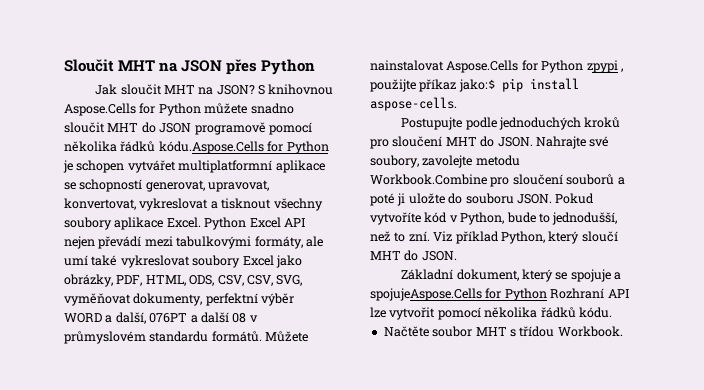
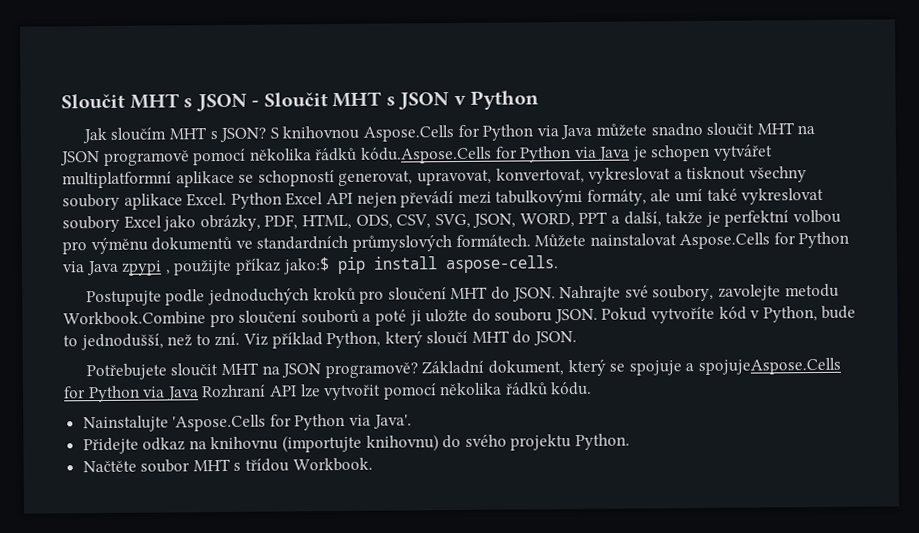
[64,59,258,75] Sloučit MHT na JSON přes -> [61,91,466,112] Sloučit MHT s JSON - Sloučit MHT s JSON v
[120,84,214,95] sloučit MHT na -> [110,127,218,141] sloučím MHT s
(201, 109) none -> [536,124,593,140] via Java
[141,122,156,133] do -> [797,125,816,135] na
(329, 147) none -> [574,146,631,161] via Java
[246,275,303,286] [64,293,295,306] [64,312,258,324] [64,331,262,344] CSV, SVG, vyměňovat dokumenty, perfektní výběr WORD a další, 076PT a další 08 v průmyslovém standardu formátů. -> [434,209,842,229] [62,234,531,255] SVG, JSON, WORD, PPT a další, takže je perfektní volbou pro výměnu dokumentů ve standardních průmyslových formátech.
(584, 66) none -> [62,260,119,276] via Java
(457, 256) none -> [85,362,418,381] Potřebujete sloučit MHT na JSON programově?
(547, 294) none -> [142,386,199,401] via Java
(612, 312) none -> [82,413,412,433] [82,433,631,455] // Nainstalujte 'Aspose.Cells for Python via Java'. // Přidejte odkaz na knihovnu (importujte knihovnu) do svého projektu Python.

